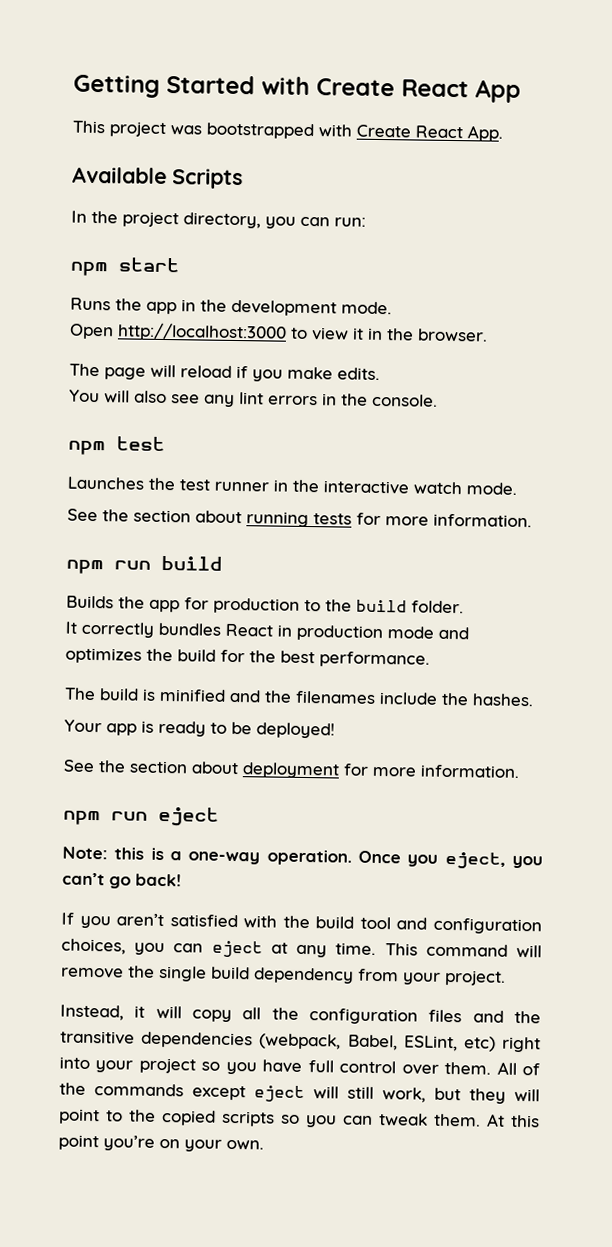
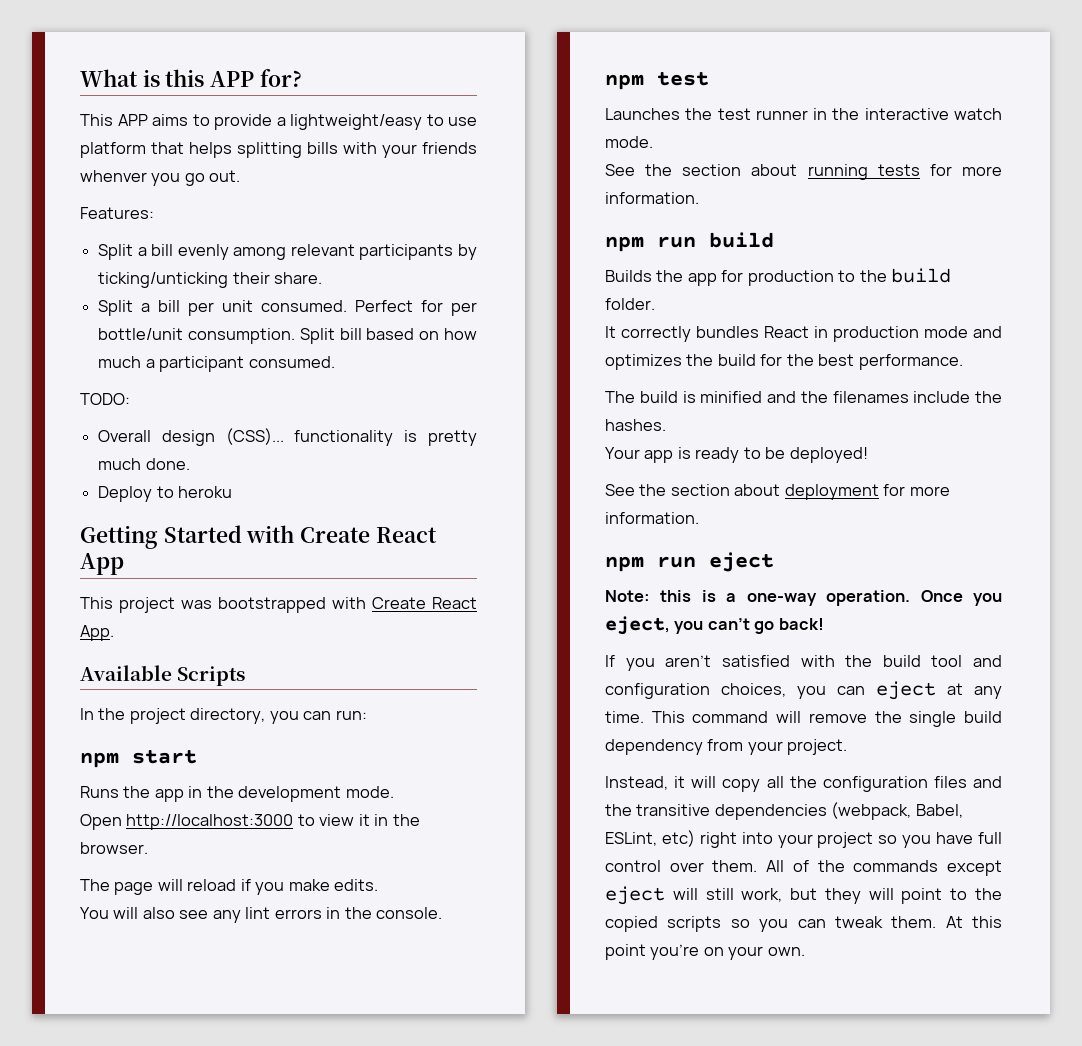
(73, 86) none -> [80,69,302,87] [80,114,477,130] [80,142,477,158] [80,170,241,186] [80,207,154,219] [98,244,478,260] [98,272,323,288] [98,300,477,316] [98,328,477,344] [98,356,335,372] [80,393,130,405] [98,428,477,446] [98,458,190,470] [98,486,233,502] What is this APP for? // This APP aims to provide a lightweight/easy to use platform that helps splitting bills with your friends whenver you go out. // Features: // Split a bill evenly among relevant participants by ticking/unticking their share. // Split a bill per unit consumed. Perfect for per bottle/unit consumption. Split bill based on how much a participant consumed. // TODO: // Overall design (CSS)... functionality is pretty much done. // Deploy to heroku //

